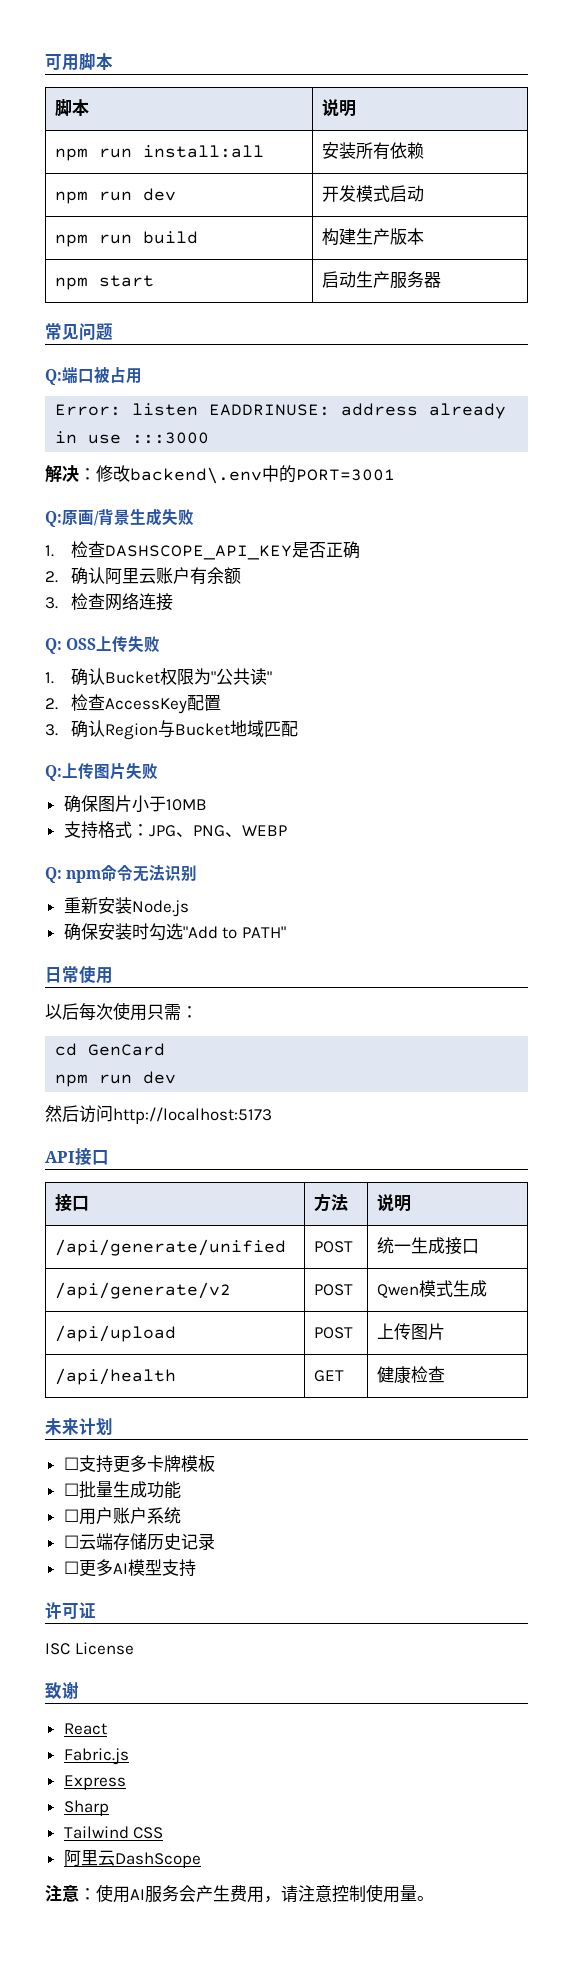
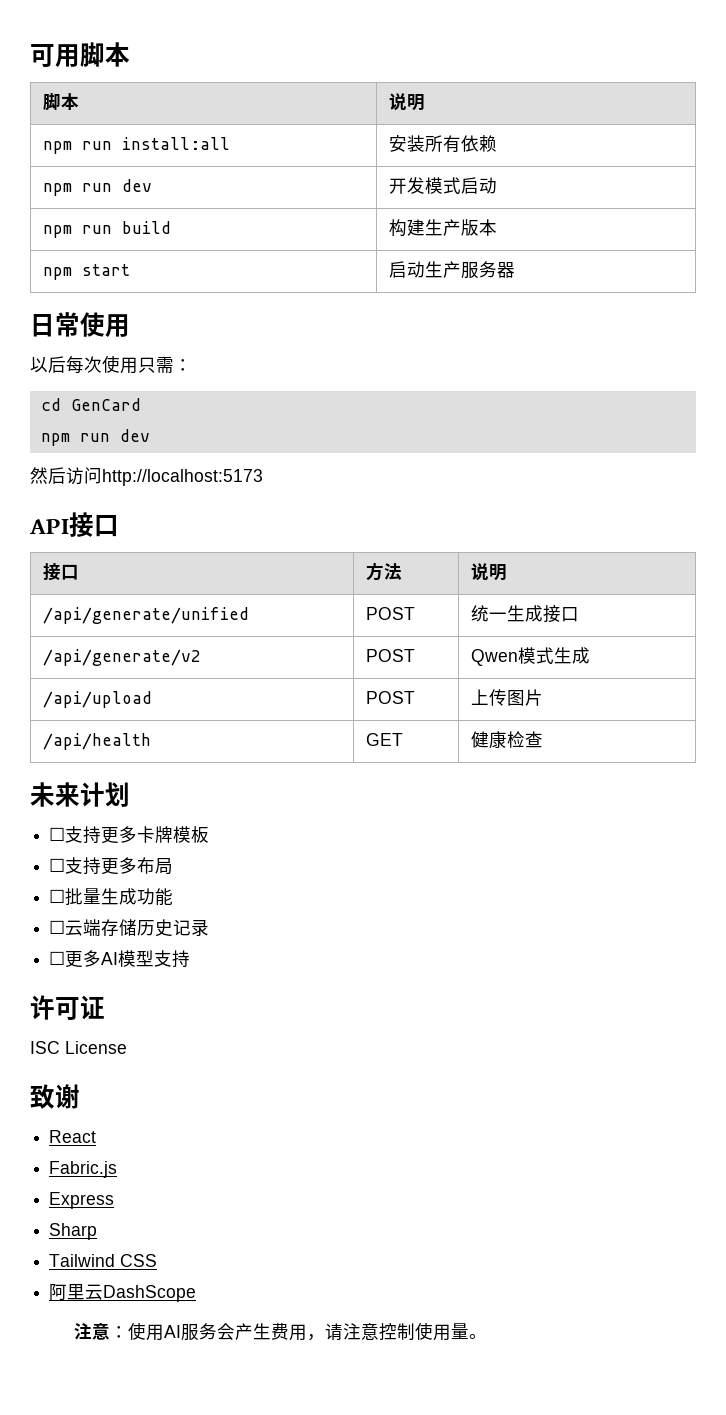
[45,323,113,340] [45,367,142,385] [55,403,507,419] [55,431,210,444] [45,465,395,484] [45,508,194,527] [45,541,361,560] [45,567,242,585] [45,593,174,611] [45,636,161,654] [45,668,273,686] [45,694,222,714] [45,720,299,740] [45,763,158,781] [63,795,207,813] [63,821,287,839] [45,864,198,883] [63,897,189,917] [63,923,286,941] // 常见问题 // Q:端口被占用 // Error: listen EADDRINUSE: address already in use :::3000 // 解决：修改backend\.env中的PORT=3001 // Q:原画/背景生成失败 // 1.检查DASHSCOPE_API_KEY是否正确 // 2.确认阿里云账户有余额 // 3.检查网络连接 // Q: OSS上传失败 // 1.确认Bucket权限为"公共读" // 2.检查AccessKey配置 // 3.确认Region与Bucket地域匹配 // Q:上传图片失败 // 确保图片小于10MB // 支持格式：JPG、PNG、WEBP // Q: npm命令无法识别 // 重新安装Node.js // 确保安装时勾选"Add to PATH" -> (515, 270) none
(215, 1463) none -> [49,857,174,875] // ☐支持更多布局
[63,1507,181,1525] // ☐用户账户系统 -> (174, 897) none

